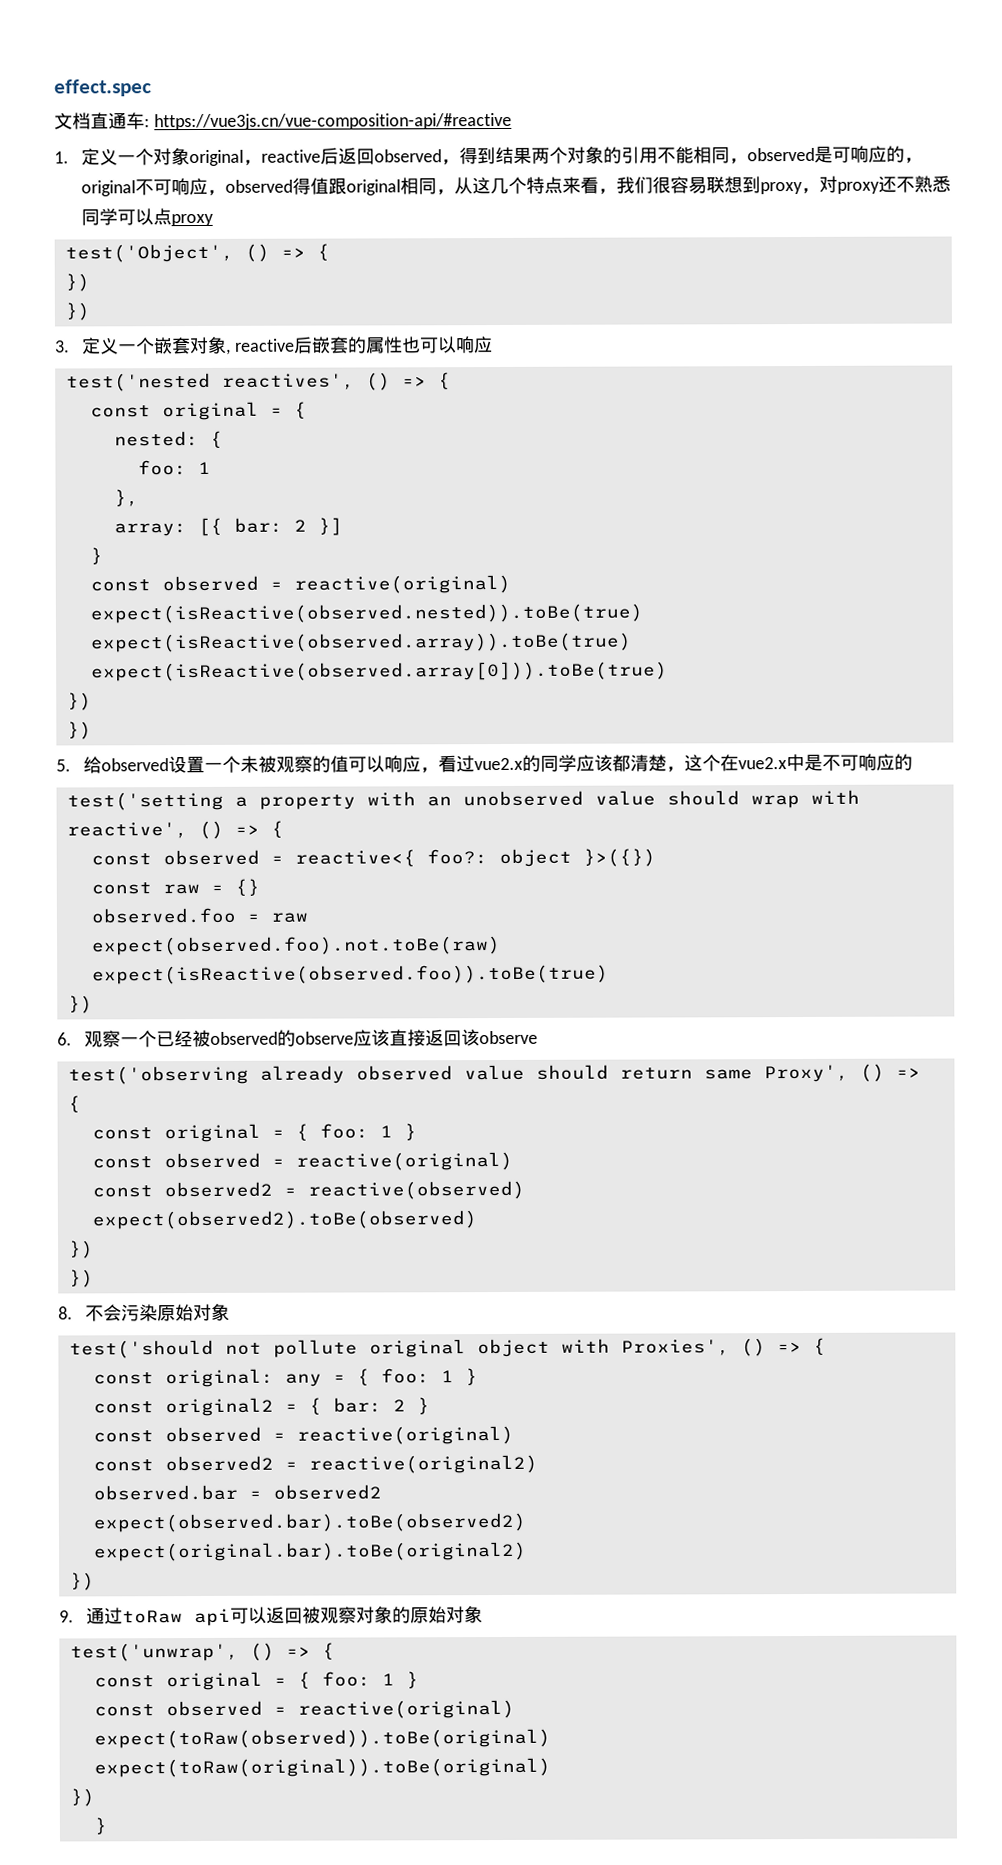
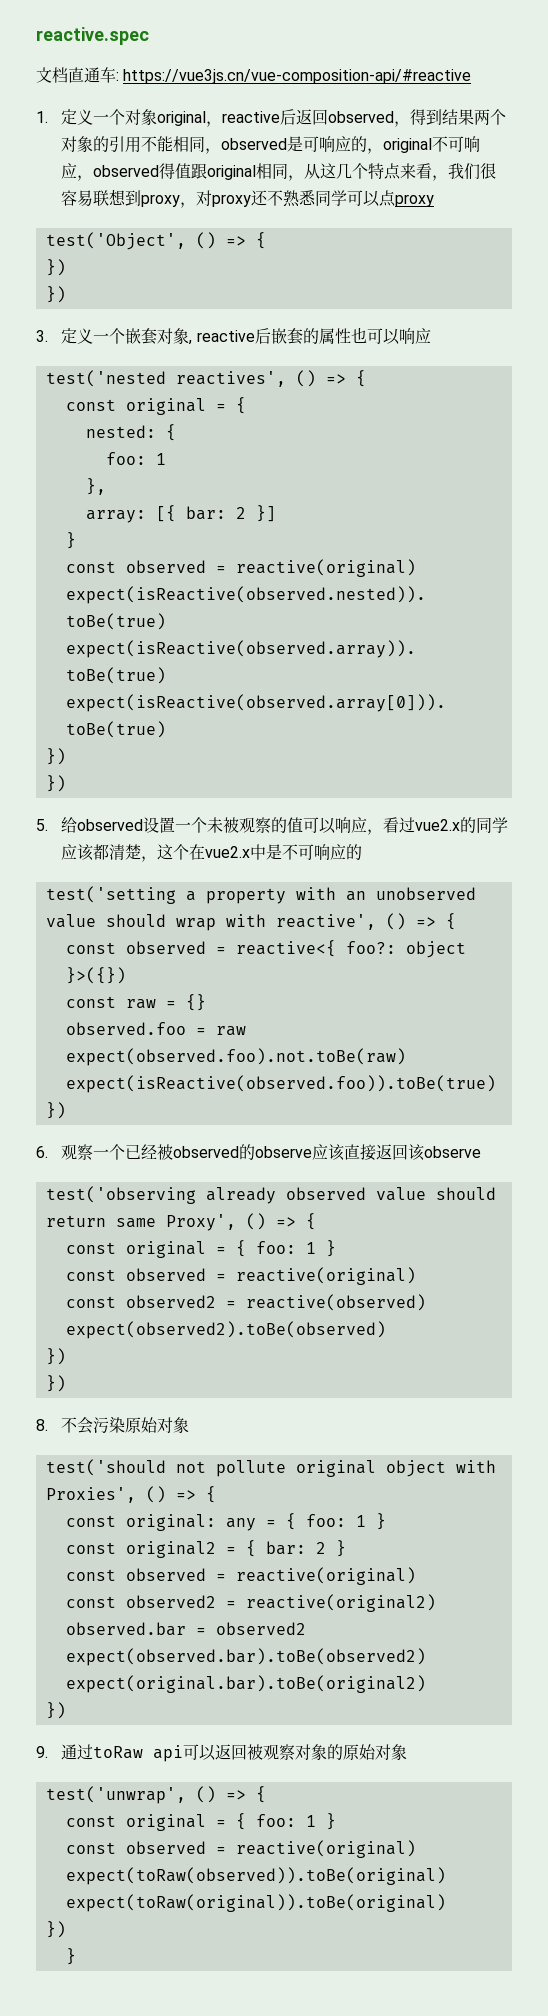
[54,79,152,97] effect.spec -> [36,27,149,45] reactive.spec

